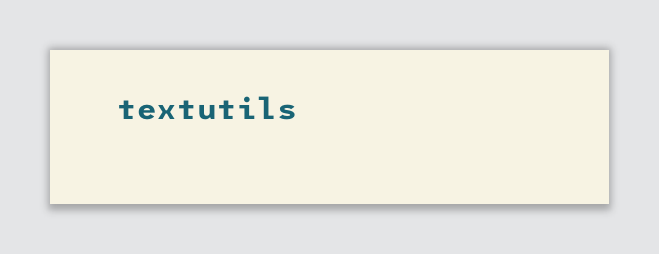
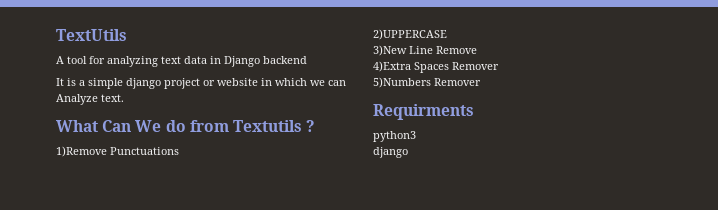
[117,96,297,120] textutils -> [56,29,127,41] [56,56,307,67] [56,78,346,89] [56,94,124,105] [56,120,316,132] [56,146,179,157] [373,29,447,40] [373,45,477,56] [373,61,499,73] [373,77,481,88] [373,104,474,120] [373,131,416,142] [373,147,408,158] TextUtils // A tool for analyzing text data in Django backend // It is a simple django project or website in which we can Analyze text. // What Can We do from Textutils ? // 1)Remove Punctuations // 2)UPPERCASE // 3)New Line Remove // 4)Extra Spaces Remover // 5)Numbers Remover // Requirments // python3 // django

